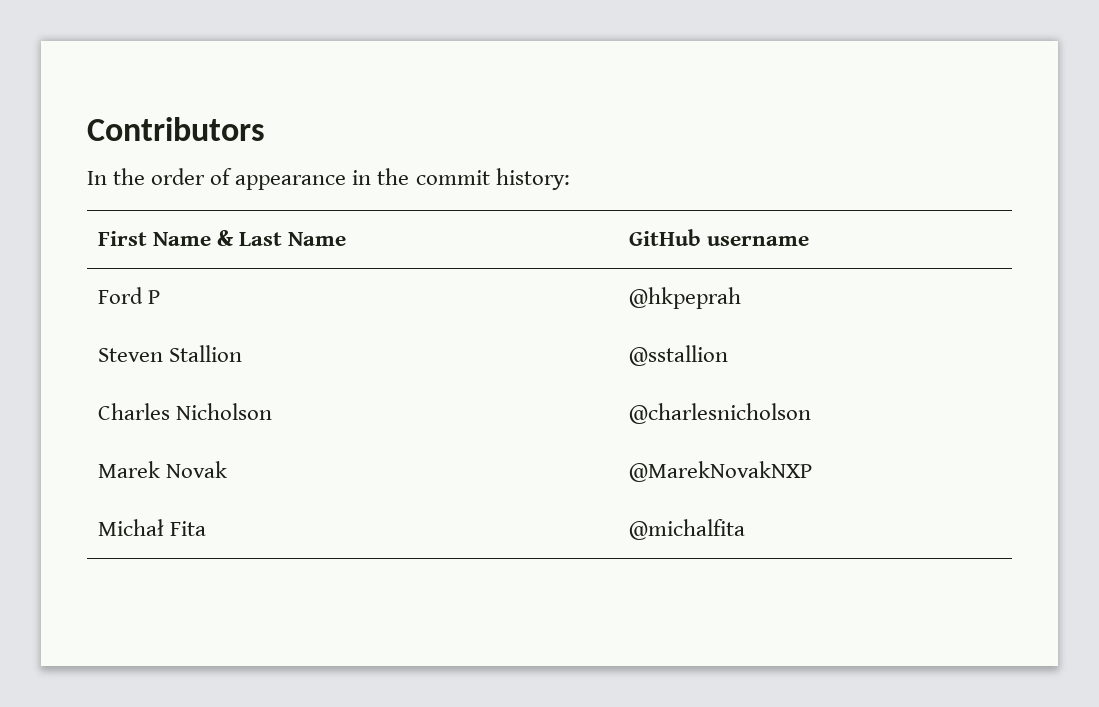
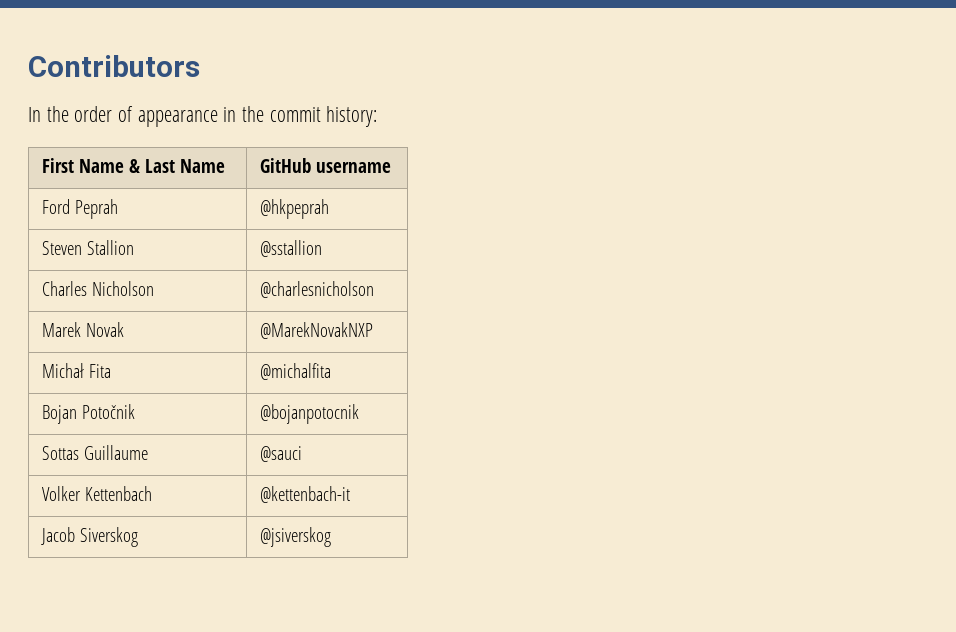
[148,290,161,304] P -> [74,199,118,219] Peprah
(746, 529) none -> [41,404,135,424] [259,404,359,424] [41,445,148,460] [259,446,302,462] [41,486,152,501] [259,486,350,503] [40,527,138,547] [259,527,331,547] // Bojan Potočnik | @bojanpotocnik // Sottas Guillaume | @sauci // Volker Kettenbach | @kettenbach-it // Jacob Siverskog | @jsiverskog

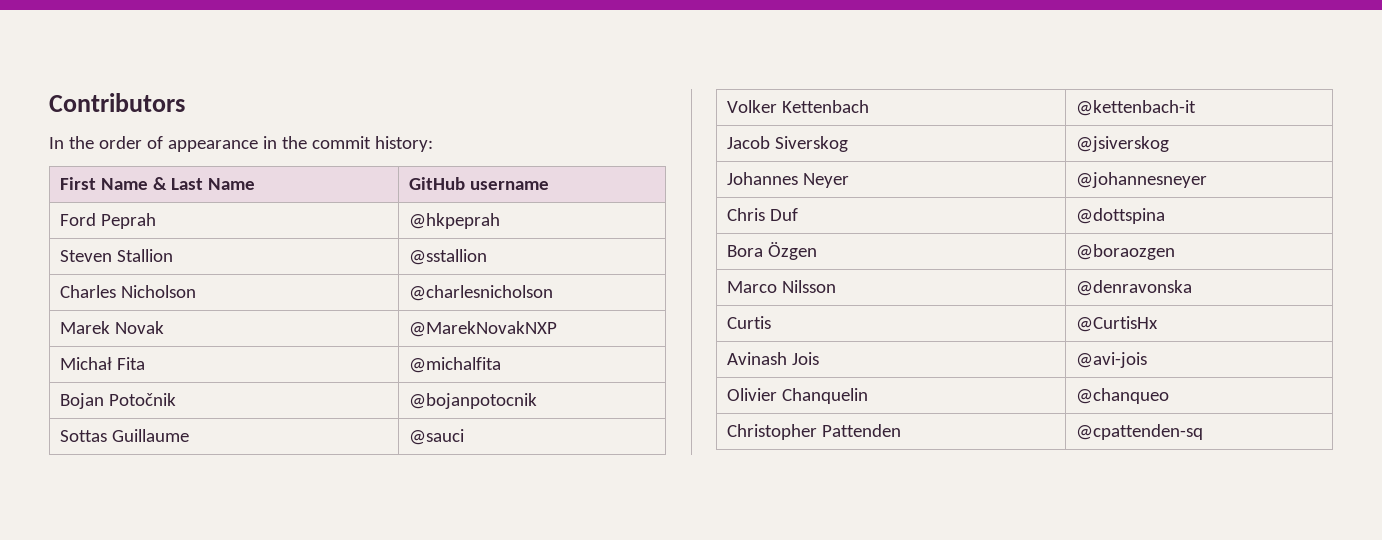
(331, 537) none -> [726,172,849,188] [1075,172,1207,188] [726,208,798,221] [1075,208,1165,224] [726,242,817,260] [1075,244,1175,260] [726,280,836,293] [1075,280,1192,296] [726,316,771,329] [1075,316,1158,332] [726,352,819,365] [1075,352,1147,368] [726,388,868,404] [1075,388,1169,404] [726,424,901,440] [1075,424,1203,440] // Johannes Neyer | @johannesneyer // Chris Duf | @dottspina // Bora Özgen | @boraozgen // Marco Nilsson | @denravonska // Curtis | @CurtisHx // Avinash Jois | @avi-jois // Olivier Chanquelin | @chanqueo // Christopher Pattenden | @cpattenden-sq

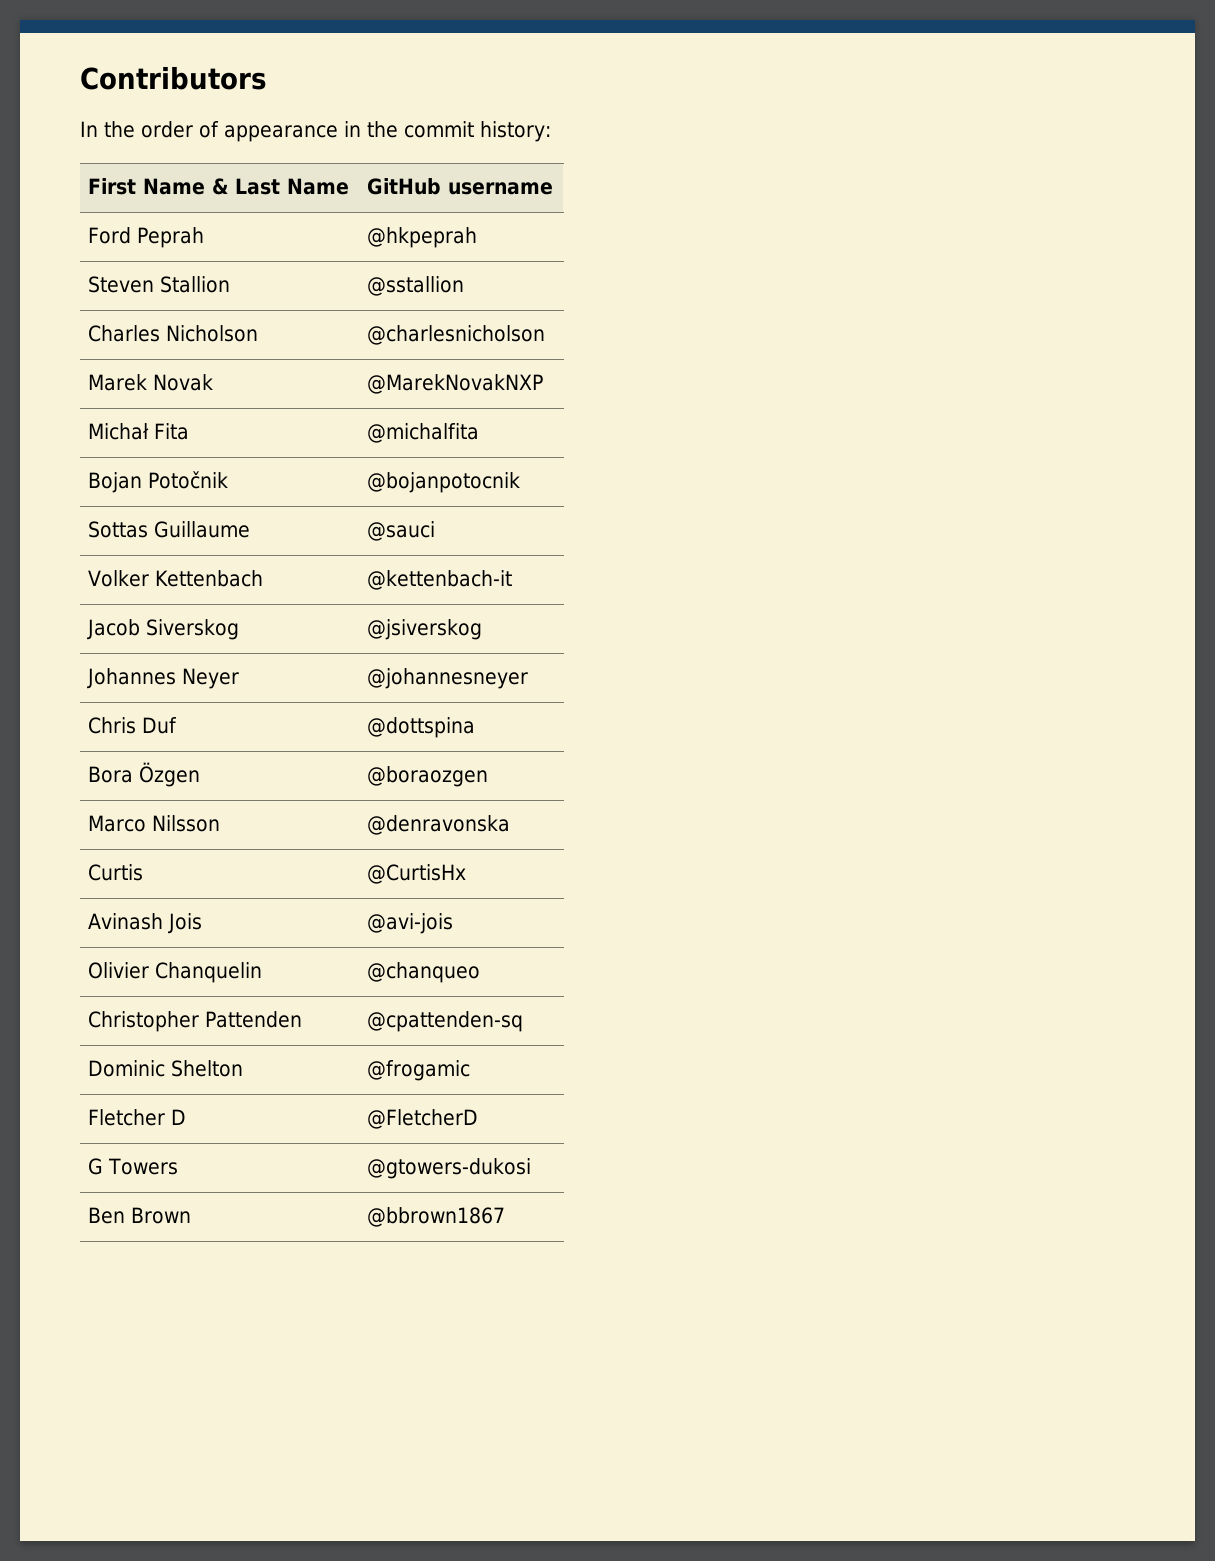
(1203, 432) none -> [88,1060,244,1077] [367,1060,471,1081] [88,1109,187,1126] [367,1109,479,1129] [88,1158,179,1175] [367,1158,532,1179] [88,1207,192,1224] [367,1207,506,1227] // Dominic Shelton | @frogamic // Fletcher D | @FletcherD // G Towers | @gtowers-dukosi // Ben Brown | @bbrown1867

